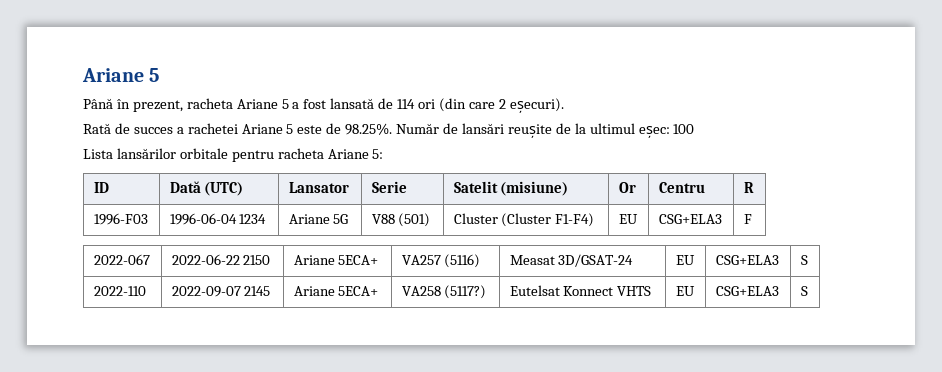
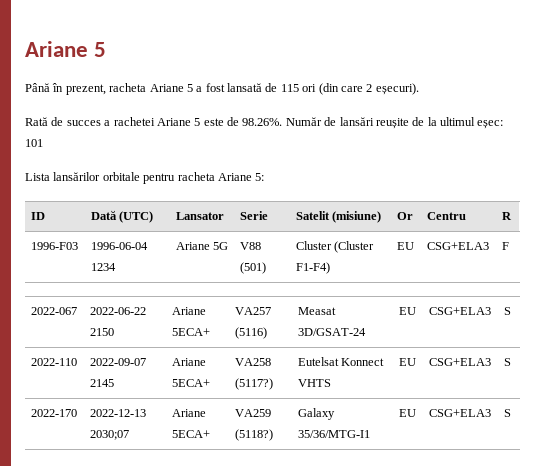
[397,99,416,109] 114 -> [280,84,299,92] 115
[345,123,393,135] 98.25%. -> [242,118,283,126] 98.26%.
[673,124,695,134] 100 -> [25,139,43,147] 101
(808, 291) none -> [31,409,78,417] [90,409,147,417] [90,430,130,440] [172,409,207,417] [172,430,211,438] [235,409,272,417] [235,429,274,441] [298,408,336,420] [298,430,371,438] [399,409,417,417] [429,409,492,417] [504,409,512,417] // 2022-170 | 2022-12-13 2030;07 | Ariane 5ECA+ | VA259 (5118?) | Galaxy 35/36/MTG-I1 | EU | CSG+ELA3 | S

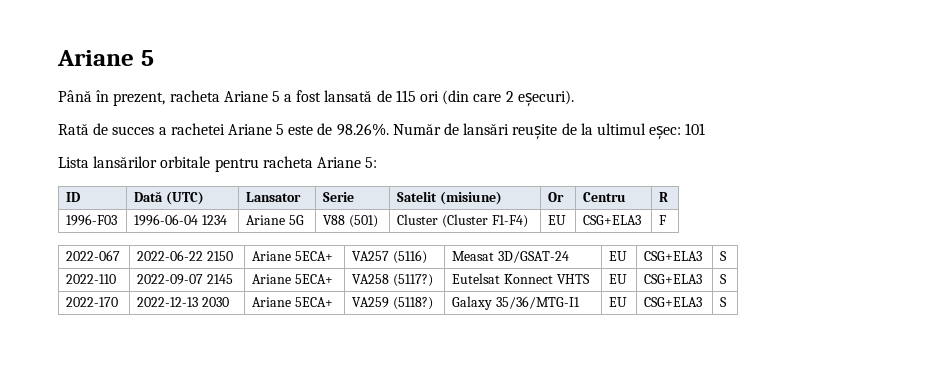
[90,430,130,440] 2030;07 -> [202,297,230,307] 2030

